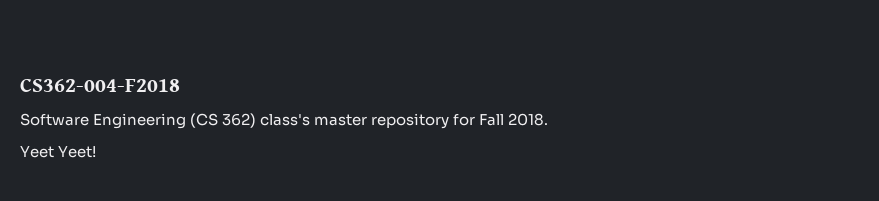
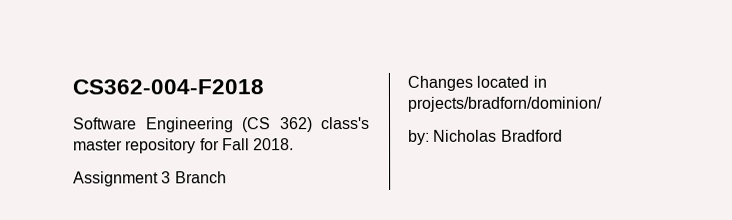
[20,146,97,158] Yeet Yeet! -> [73,171,227,187] [407,75,547,91] [407,96,603,112] [408,129,563,145] Assignment 3 Branch // Changes located in projects/bradforn/dominion/ // by: Nicholas Bradford

